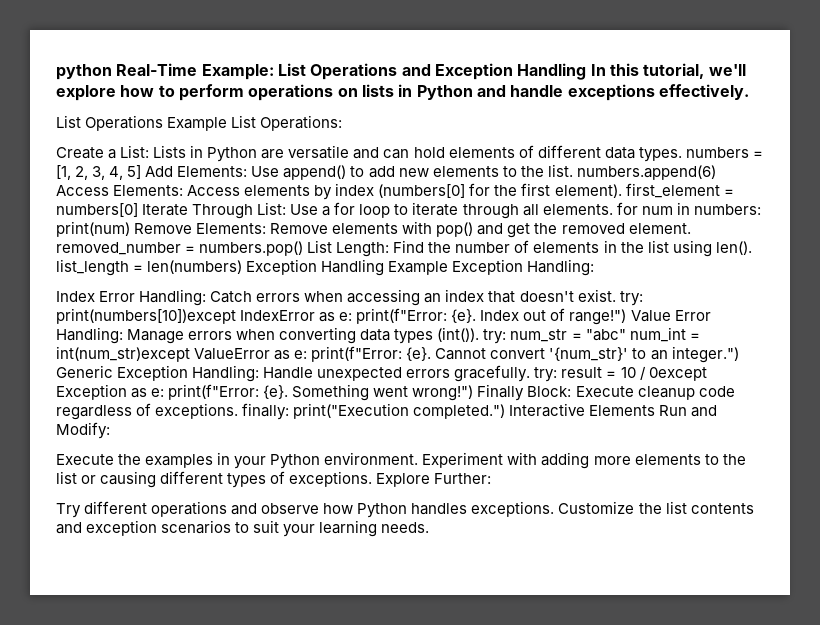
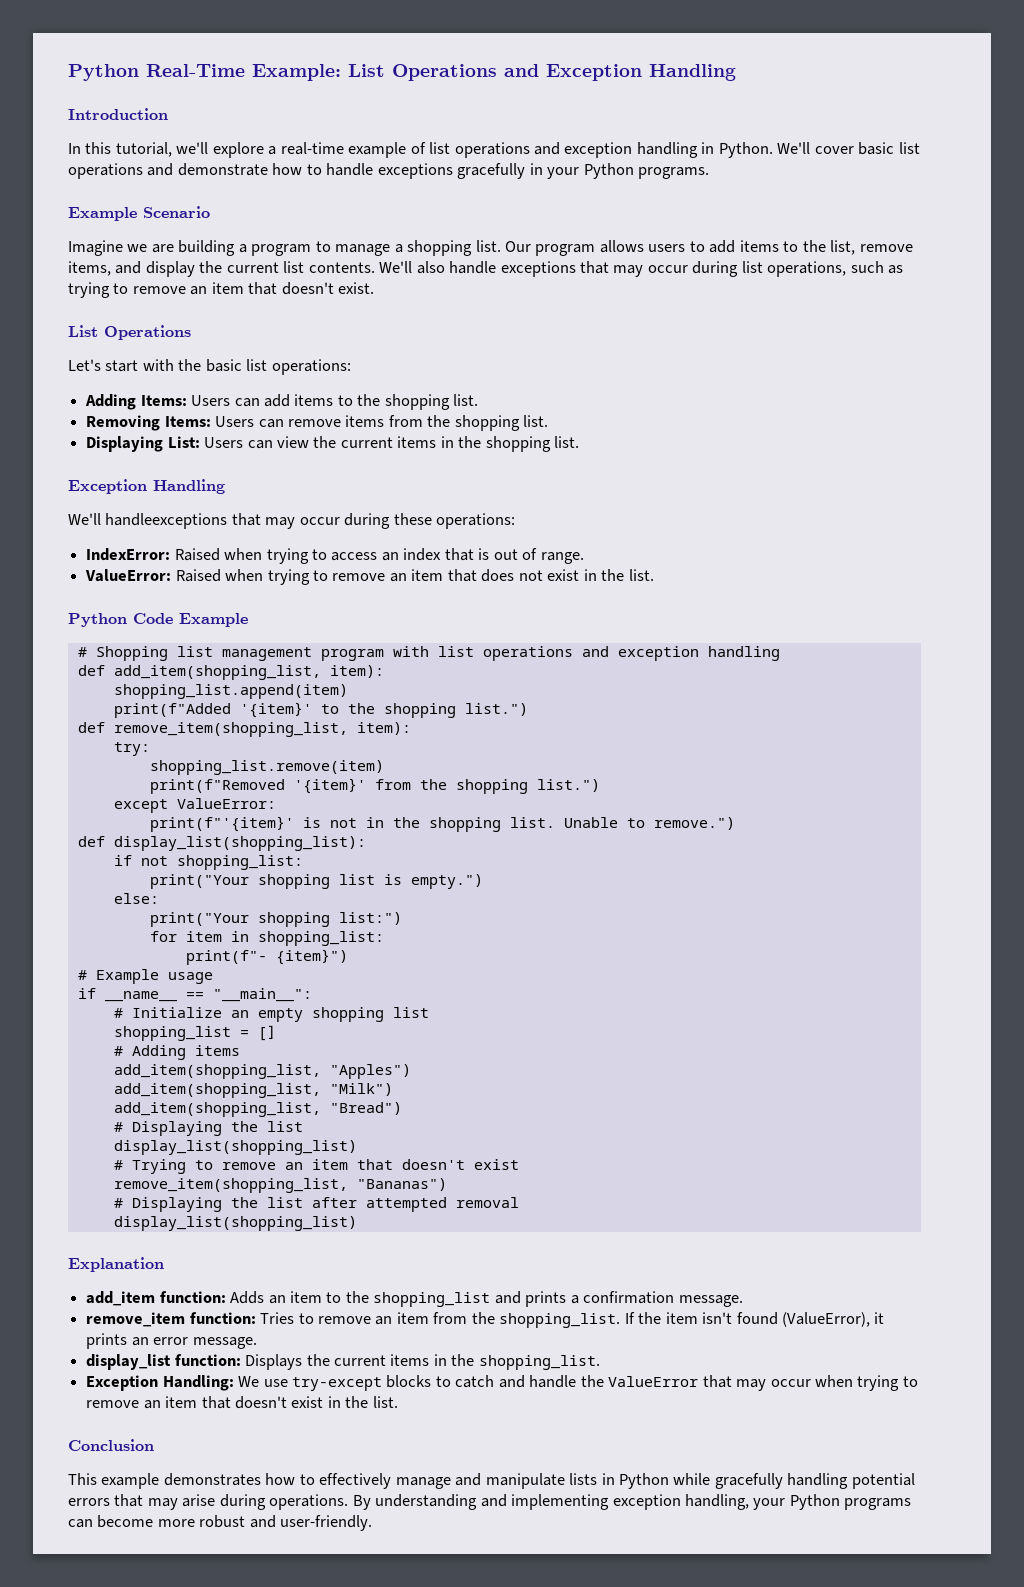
[56,64,112,80] python -> [68,64,139,81] Python
(587, 71) none -> [68,108,168,120] // Introduction //
[120,84,749,101] [56,115,343,131] [56,145,763,162] [56,164,716,180] [56,183,734,200] [56,202,761,219] [56,221,691,238] [56,240,752,257] [56,259,595,276] [56,289,643,306] [56,308,711,325] [56,327,700,344] [56,346,739,363] [56,365,707,382] [56,384,735,401] [56,403,718,420] [56,422,110,439] [56,452,746,469] [56,471,492,488] [56,501,754,518] [56,520,430,537] how to perform operations on lists in Python and handle exceptions effectively. // List Operations Example List Operations: // Create a List: Lists in Python are versatile and can hold elements of different data types. numbers = [1, 2, 3, 4, 5] Add Elements: Use append() to add new elements to the list. numbers.append(6) Access Elements: Access elements by index (numbers[0] for the first element). first_element = numbers[0] Iterate Through List: Use a for loop to iterate through all elements. for num in numbers: print(num) Remove Elements: Remove elements with pop() and get the removed element. removed_number = numbers.pop() List Length: Find the number of elements in the list using len(). list_length = len(numbers) Exception Handling Example Exception Handling: // Index Error Handling: Catch errors when accessing an index that doesn't exist. try: print(numbers[10])except IndexError as e: print(f"Error: {e}. Index out of range!") Value Error Handling: Manage errors when converting data types (int()). try: num_str = "abc" num_int = int(num_str)except ValueError as e: print(f"Error: {e}. Cannot convert '{num_str}' to an integer.") Generic Exception Handling: Handle unexpected errors gracefully. try: result = 10 / 0except Exception as e: print(f"Error: {e}. Something went wrong!") Finally Block: Execute cleanup code regardless of exceptions. finally: print("Execution completed.") Interactive Elements Run and Modify: // Execute the examples in your Python environment. Experiment with adding more elements to the list or causing different types of exceptions. Explore Further: // Try different operations and observe how Python handles exceptions. Customize the list contents and exception scenarios to suit your learning needs. -> [268,142,920,158] [68,163,710,179] [68,206,210,221] [68,240,913,256] [68,261,904,277] [68,282,375,298] [68,325,191,340] [68,359,351,375] [85,394,479,410] [86,415,549,431] [86,436,580,452] [68,479,225,494] [68,513,516,529] [86,548,584,564] [85,569,654,585] [68,613,248,627] [77,646,780,661] [77,665,384,680] [113,684,348,699] [113,702,528,718] [77,722,411,737] [113,742,150,756] [149,760,384,775] [149,778,600,794] [113,798,276,813] [149,816,735,832] [77,836,366,851] [113,855,303,870] [149,874,483,889] [113,893,159,904] [149,912,402,927] [149,931,384,946] [185,949,348,965] [77,969,213,984] [77,988,312,1002] [113,1007,429,1022] [113,1025,276,1041] [113,1045,240,1060] [113,1064,411,1079] [113,1083,393,1098] [113,1102,402,1117] [113,1121,303,1136] [113,1140,357,1155] [113,1159,519,1174] [113,1178,447,1193] [113,1197,519,1212] [113,1216,357,1231] [68,1257,164,1272] [86,1291,743,1307] [86,1312,885,1328] [86,1333,257,1349] [86,1354,600,1370] [86,1375,918,1391] [86,1396,398,1409] [68,1439,154,1451] [68,1473,915,1489] [68,1494,912,1510] [68,1515,373,1531] a real-time example of list operations and exception handling in Python. We'll cover basic list operations and demonstrate how to handle exceptions gracefully in your Python programs. // Example Scenario // Imagine we are building a program to manage a shopping list. Our program allows users to add items to the list, remove items, and display the current list contents. We'll also handle exceptions that may occur during list operations, such as trying to remove an item that doesn't exist. // List Operations // Let's start with the basic list operations: // Adding Items: Users can add items to the shopping list. // Removing Items: Users can remove items from the shopping list. // Displaying List: Users can view the current items in the shopping list. // Exception Handling // We'll handleexceptions that may occur during these operations: // IndexError: Raised when trying to access an index that is out of range. // ValueError: Raised when trying to remove an item that does not exist in the list. // Python Code Example // # Shopping list management program with list operations and exception handling // def add_item(shopping_list, item): // shopping_list.append(item) // print(f"Added '{item}' to the shopping list.") // def remove_item(shopping_list, item): // try: // shopping_list.remove(item) // print(f"Removed '{item}' from the shopping list.") // except ValueError: // print(f"'{item}' is not in the shopping list. Unable to remove.") // def display_list(shopping_list): // if not shopping_list: // print("Your shopping list is empty.") // else: // print("Your shopping list:") // for item in shopping_list: // print(f"- {item}") // # Example usage // if __name__ == "__main__": // # Initialize an empty shopping list // shopping_list = [] // # Adding items // add_item(shopping_list, "Apples") // add_item(shopping_list, "Milk") // add_item(shopping_list, "Bread") // # Displaying the list // display_list(shopping_list) // # Trying to remove an item that doesn't exist // remove_item(shopping_list, "Bananas") // # Displaying the list after attempted removal // display_list(shopping_list) // Explanation // add_item function: Adds an item to the shopping_list and prints a confirmation message. // remove_item function: Tries to remove an item from the shopping_list. If the item isn't found (ValueError), it prints an error message. // display_list function: Displays the current items in the shopping_list. // Exception Handling: We use try-except blocks to catch and handle the ValueError that may occur when trying to remove an item that doesn't exist in the list. // Conclusion // This example demonstrates how to effectively manage and manipulate lists in Python while gracefully handling potential errors that may arise during operations. By understanding and implementing exception handling, your Python programs can become more robust and user-friendly.

